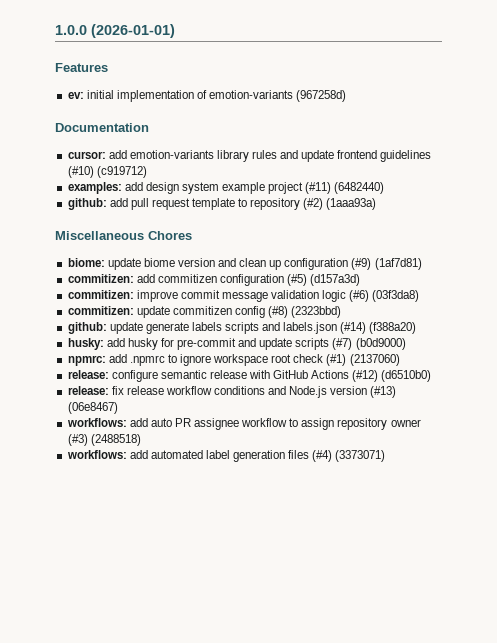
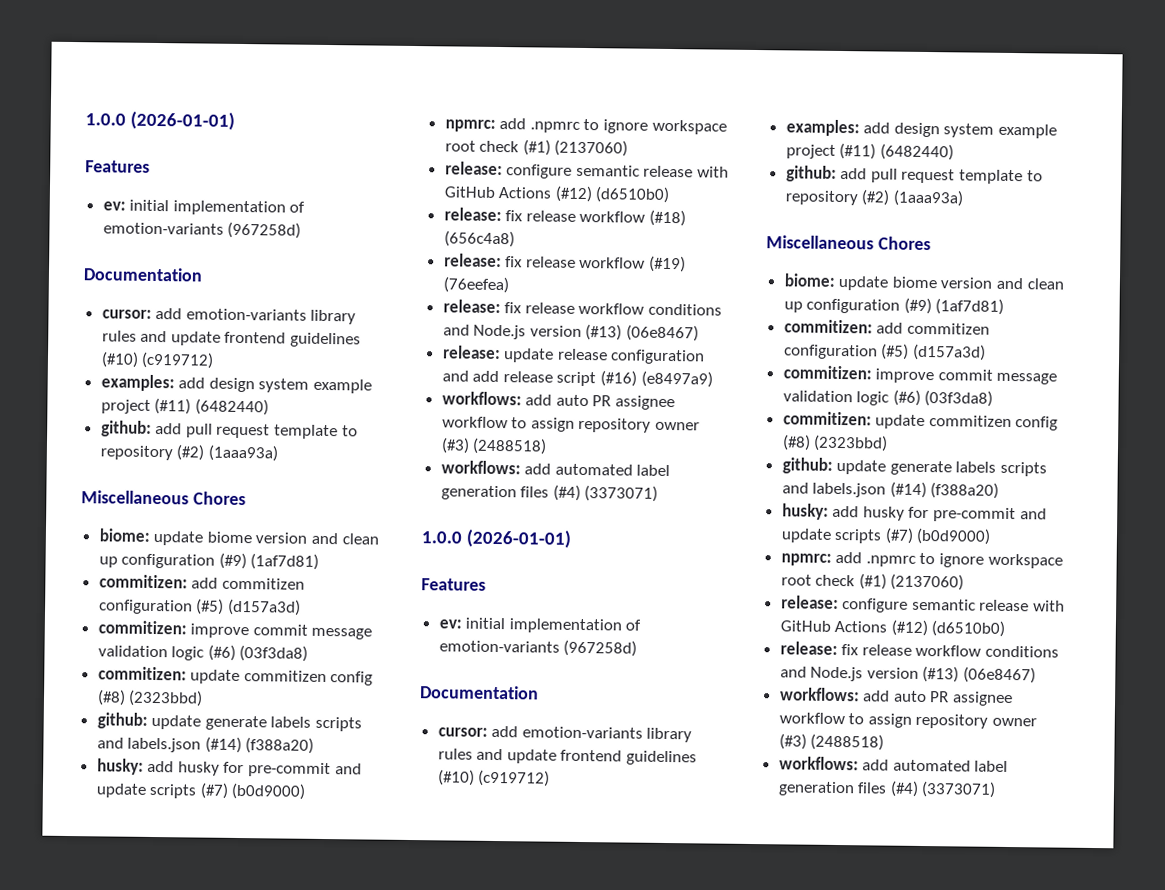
(432, 376) none -> [443,207,687,227] [443,230,515,248] [443,253,687,273] [442,276,509,294] [442,299,723,316] [442,324,700,342] [442,345,706,365] [441,370,713,388] [441,391,676,411] [441,416,701,433] [440,437,548,455] [440,460,671,477] [440,484,659,502] [421,528,572,548] [421,578,486,591] [438,617,642,634] [438,639,638,657] [420,685,539,700] [437,725,693,743] [437,748,698,766] [437,769,551,787] [785,119,1058,139] [785,142,954,161] [785,165,1043,185] [784,189,964,207] [766,235,931,251] [783,273,1064,291] [783,297,1005,315] [783,319,990,335] [783,343,986,361] [782,365,1058,385] [782,389,994,407] [782,411,1059,431] [781,434,889,452] [781,457,1048,477] [781,481,1000,499] [781,503,1047,523] [780,527,992,545] [780,551,1063,569] [780,573,965,591] [780,595,1066,613] [779,619,1006,637] // release: fix release workflow (#18) (656c4a8) // release: fix release workflow (#19) (76eefea) // release: fix release workflow conditions and Node.js version (#13) (06e8467) // release: update release configuration and add release script (#16) (e8497a9) // workflows: add auto PR assignee workflow to assign repository owner (#3) (2488518) // workflows: add automated label generation files (#4) (3373071) // 1.0.0 (2026-01-01) // Features // ev: initial implementation of emotion-variants (967258d) // Documentation // cursor: add emotion-variants library rules and update frontend guidelines (#10) (c919712) // examples: add design system example project (#11) (6482440) // github: add pull request template to repository (#2) (1aaa93a) // Miscellaneous Chores // biome: update biome version and clean up configuration (#9) (1af7d81) // commitizen: add commitizen configuration (#5) (d157a3d) // commitizen: improve commit message validation logic (#6) (03f3da8) // commitizen: update commitizen config (#8) (2323bbd) // github: update generate labels scripts and labels.json (#14) (f388a20) // husky: add husky for pre-commit and update scripts (#7) (b0d9000) // npmrc: add .npmrc to ignore workspace root check (#1) (2137060) // release: configure semantic release with GitHub Actions (#12) (d6510b0)

